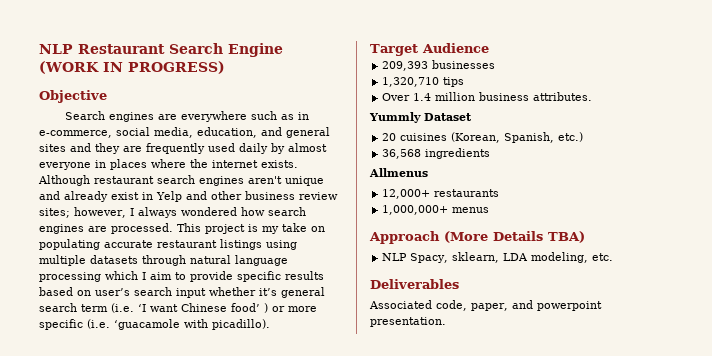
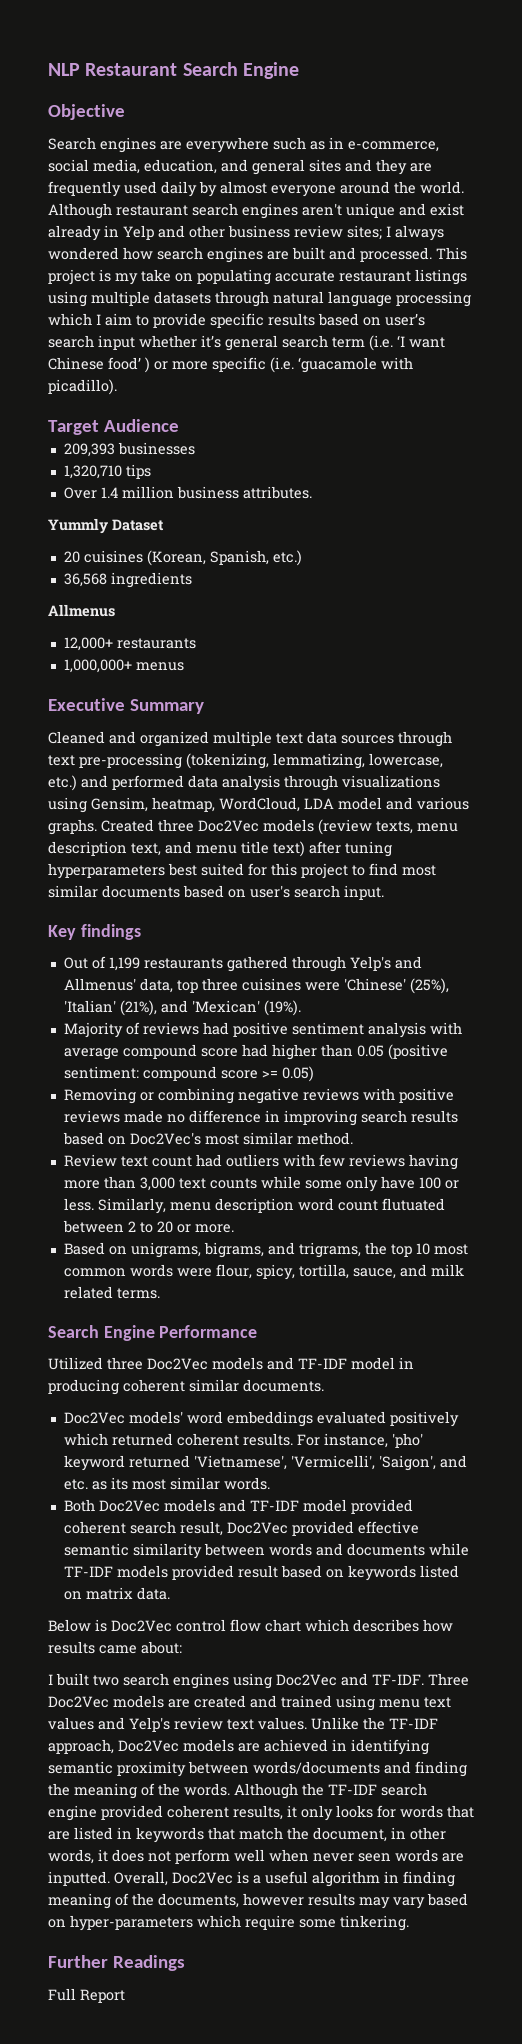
[39,61,225,74] (WORK IN PROGRESS) -> (300, 70) none
[95,159,298,170] in places where the internet exists. -> [340,181,464,194] around the world.
[64,191,139,202] already exist -> [430,203,464,216] [48,225,101,241] exist already
[74,207,126,218] however, -> (382, 232) none
(107, 229) none -> [292,247,356,260] built and
[369,231,585,244] [382,252,614,263] [370,279,459,289] [369,300,602,311] [370,317,446,327] Approach (More Details TBA) // NLP Spacy, sklearn, LDA modeling, etc. // Deliverables // Associated code, paper, and powerpoint presentation. -> [48,698,204,714] [48,731,452,747] [48,753,443,769] [48,775,440,791] [48,797,469,813] [48,819,458,835] [48,841,392,857] [48,863,436,879] [48,885,384,900] [48,924,141,940] [63,956,422,972] [63,978,449,994] [63,1000,301,1016] [63,1022,462,1038] [63,1044,448,1060] [63,1066,314,1082] [63,1088,454,1104] [63,1110,458,1126] [62,1132,353,1145] [63,1154,458,1170] [63,1176,459,1192] [63,1198,445,1214] [62,1220,234,1233] [63,1242,468,1258] [63,1264,464,1280] [63,1286,160,1299] [48,1325,258,1341] [48,1357,414,1370] [48,1379,324,1395] [63,1411,459,1427] [63,1433,423,1448] [63,1455,467,1471] [63,1477,270,1490] [63,1499,413,1514] [63,1521,419,1536] [63,1543,469,1559] [63,1565,459,1581] [63,1587,170,1600] [48,1619,453,1632] [48,1641,182,1654] [48,1673,469,1689] [48,1695,451,1711] [48,1717,438,1732] [48,1739,429,1755] [48,1761,467,1777] [48,1783,427,1799] [48,1805,474,1821] [48,1827,446,1843] [48,1849,464,1864] [48,1871,455,1887] [48,1893,468,1909] [48,1915,409,1931] [48,1955,185,1971] [48,1988,125,2003] Executive Summary // Cleaned and organized multiple text data sources through text pre-processing (tokenizing, lemmatizing, lowercase, etc.) and performed data analysis through visualizations using Gensim, heatmap, WordCloud, LDA model and various graphs. Created three Doc2Vec models (review texts, menu description text, and menu title text) after tuning hyperparameters best suited for this project to find most similar documents based on user's search input. // Key findings // Out of 1,199 restaurants gathered through Yelp's and Allmenus' data, top three cuisines were 'Chinese' (25%), 'Italian' (21%), and 'Mexican' (19%). // Majority of reviews had positive sentiment analysis with average compound score had higher than 0.05 (positive sentiment: compound score >= 0.05) // Removing or combining negative reviews with positive reviews made no difference in improving search results based on Doc2Vec's most similar method. // Review text count had outliers with few reviews having more than 3,000 text counts while some only have 100 or less. Similarly, menu description word count flutuated between 2 to 20 or more. // Based on unigrams, bigrams, and trigrams, the top 10 most common words were flour, spicy, tortilla, sauce, and milk related terms. // Search Engine Performance // Utilized three Doc2Vec models and TF-IDF model in producing coherent similar documents. // Doc2Vec models' word embeddings evaluated positively which returned coherent results. For instance, 'pho' keyword returned 'Vietnamese', 'Vermicelli', 'Saigon', and etc. as its most similar words. // Both Doc2Vec models and TF-IDF model provided coherent search result, Doc2Vec provided effective semantic similarity between words and documents while TF-IDF models provided result based on keywords listed on matrix data. // Below is Doc2Vec control flow chart which describes how results came about: // I built two search engines using Doc2Vec and TF-IDF. Three Doc2Vec models are created and trained using menu text values and Yelp's review text values. Unlike the TF-IDF approach, Doc2Vec models are achieved in identifying semantic proximity between words/documents and finding the meaning of the words. Although the TF-IDF search engine provided coherent results, it only looks for words that are listed in keywords that match the document, in other words, it does not perform well when never seen words are inputted. Overall, Doc2Vec is a useful algorithm in finding meaning of the documents, however results may vary based on hyper-parameters which require some tinkering. // Further Readings // Full Report

